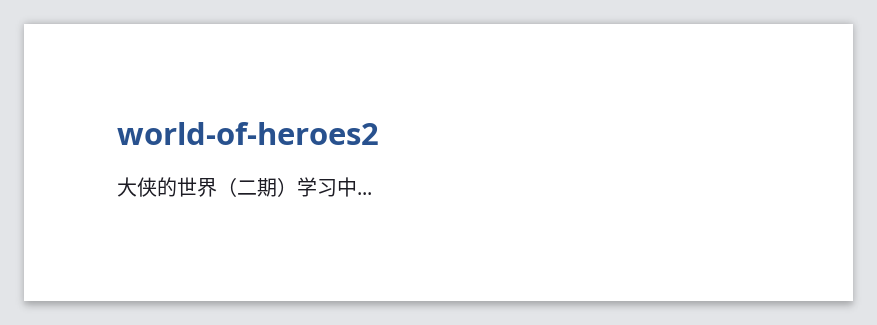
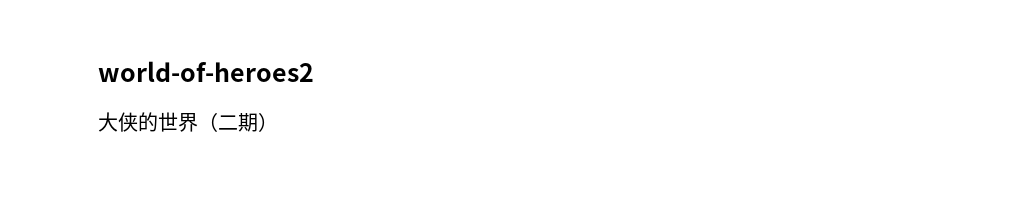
[297,177,372,197] 学习中... -> (278, 122) none

